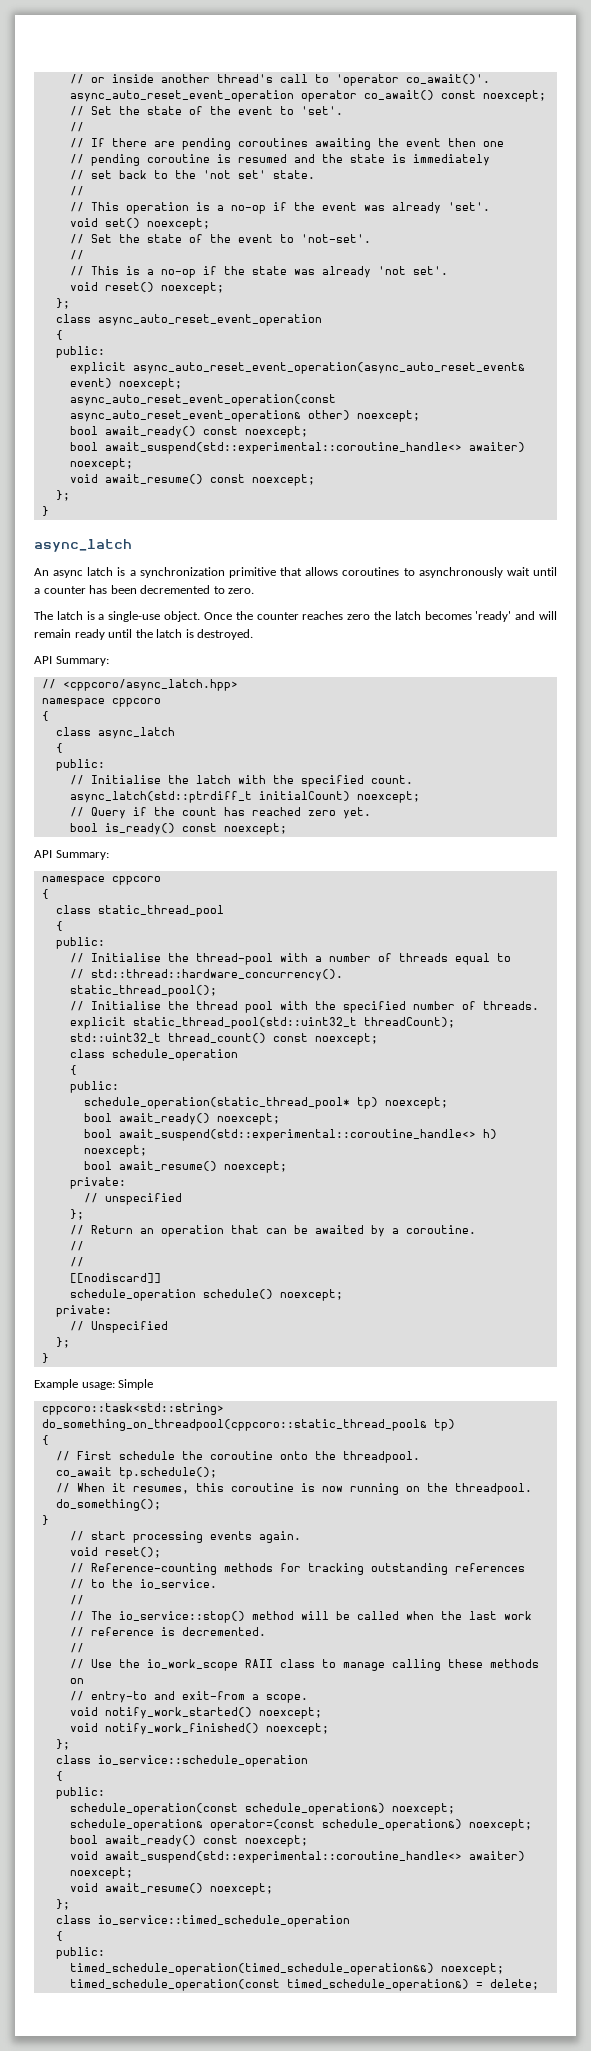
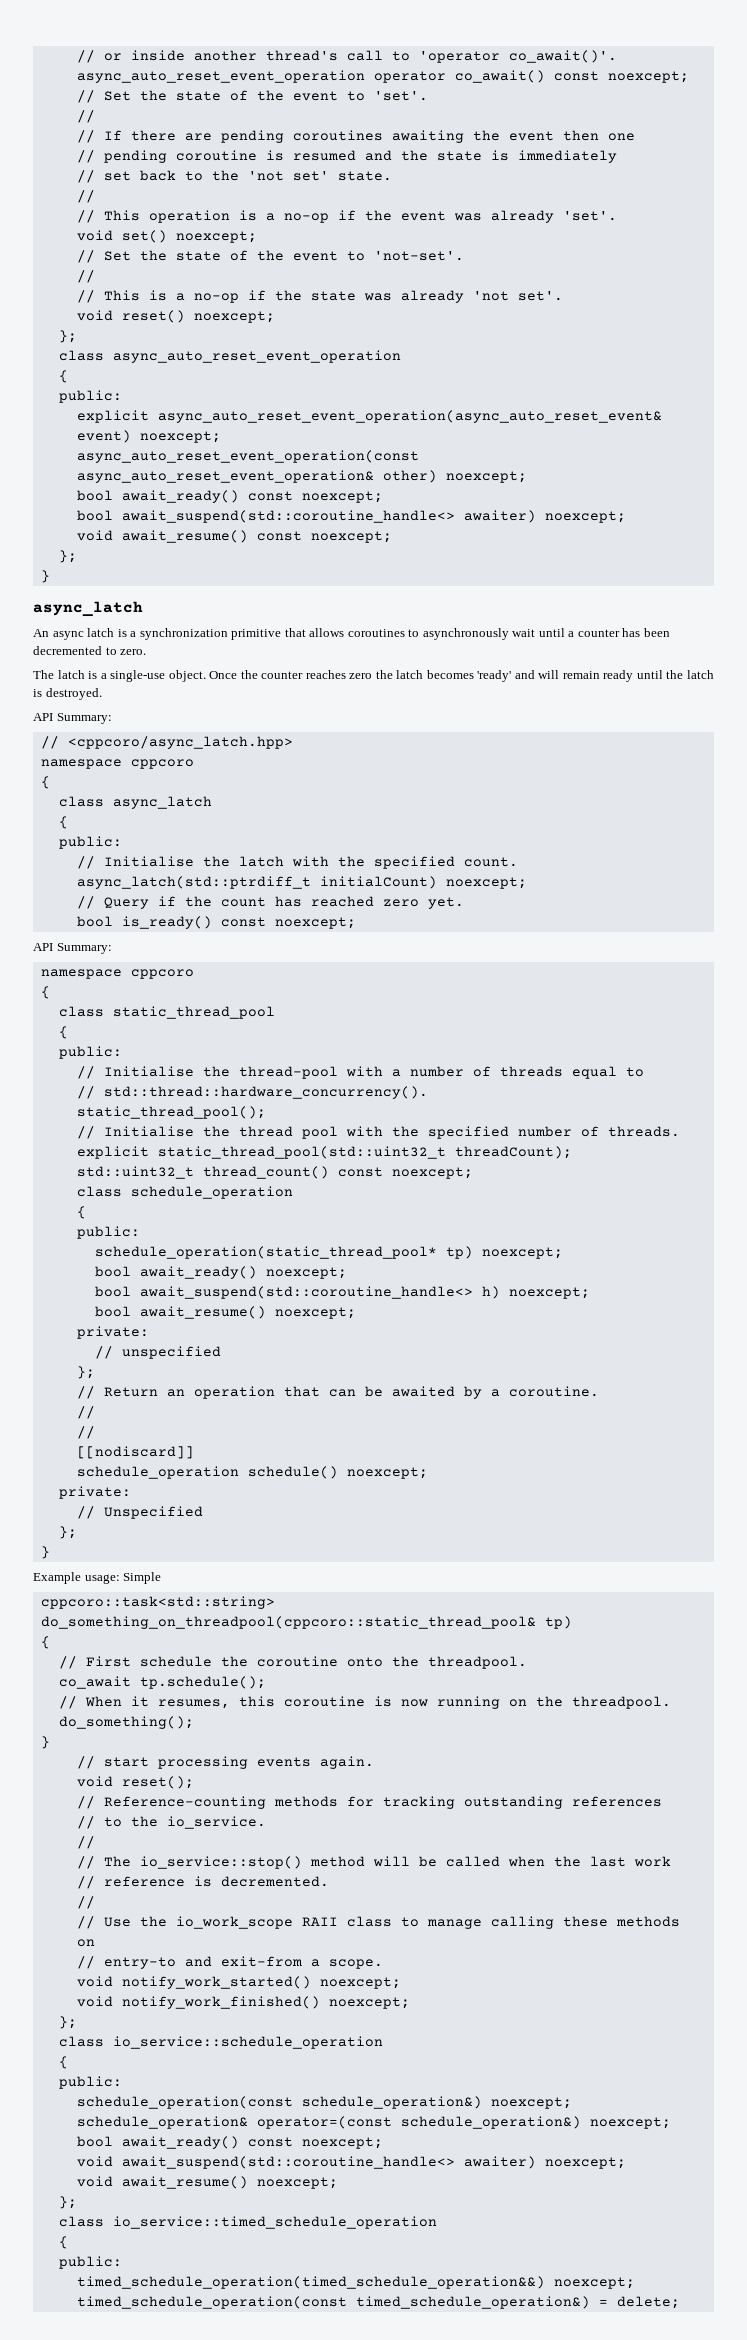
[104,442,462,454] await_suspend(std::experimental::coroutine_handle<> -> [121,510,455,523] await_suspend(std::coroutine_handle<>
[118,1129,476,1141] await_suspend(std::experimental::coroutine_handle<> -> [139,1286,473,1299] await_suspend(std::coroutine_handle<>
[104,1851,462,1863] await_suspend(std::experimental::coroutine_handle<> -> [121,2156,455,2169] await_suspend(std::coroutine_handle<>

